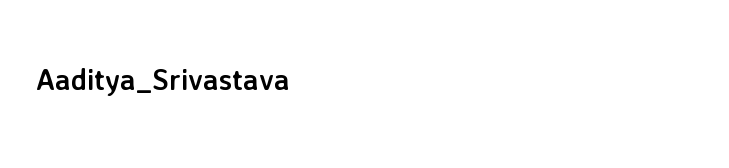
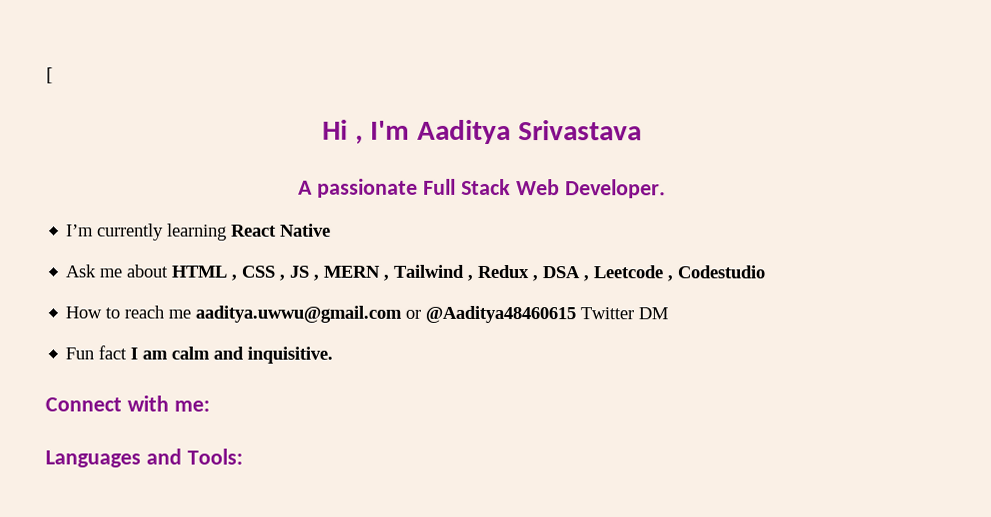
[36,68,290,96] Aaditya_Srivastava -> [46,67,53,84] [322,119,642,145] [298,178,666,199] [66,223,332,241] [65,264,766,282] [65,305,669,324] [65,345,334,364] [45,395,210,412] [45,448,243,468] [ // Hi , I'm Aaditya Srivastava // A passionate Full Stack Web Developer. // I’m currently learning React Native // Ask me about HTML , CSS , JS , MERN , Tailwind , Redux , DSA , Leetcode , Codestudio // How to reach me aaditya.uwwu@gmail.com or @Aaditya48460615 Twitter DM // Fun fact I am calm and inquisitive. // Connect with me: // Languages and Tools:

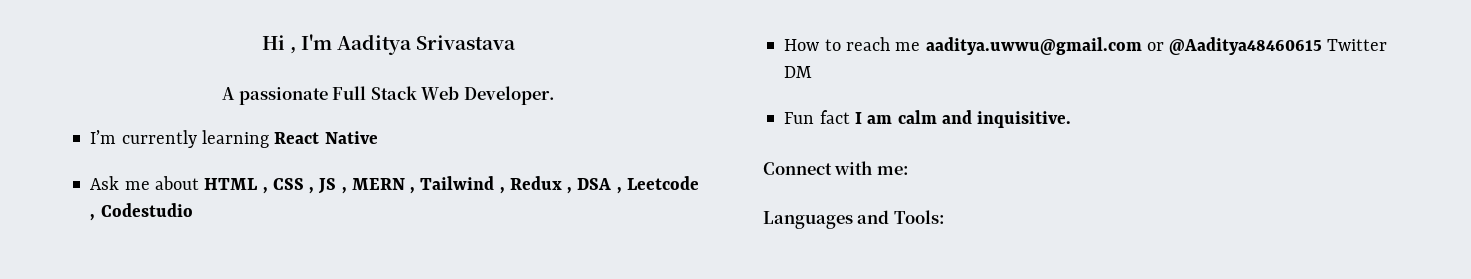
[46,67,53,84] [ // -> (261, 42) none

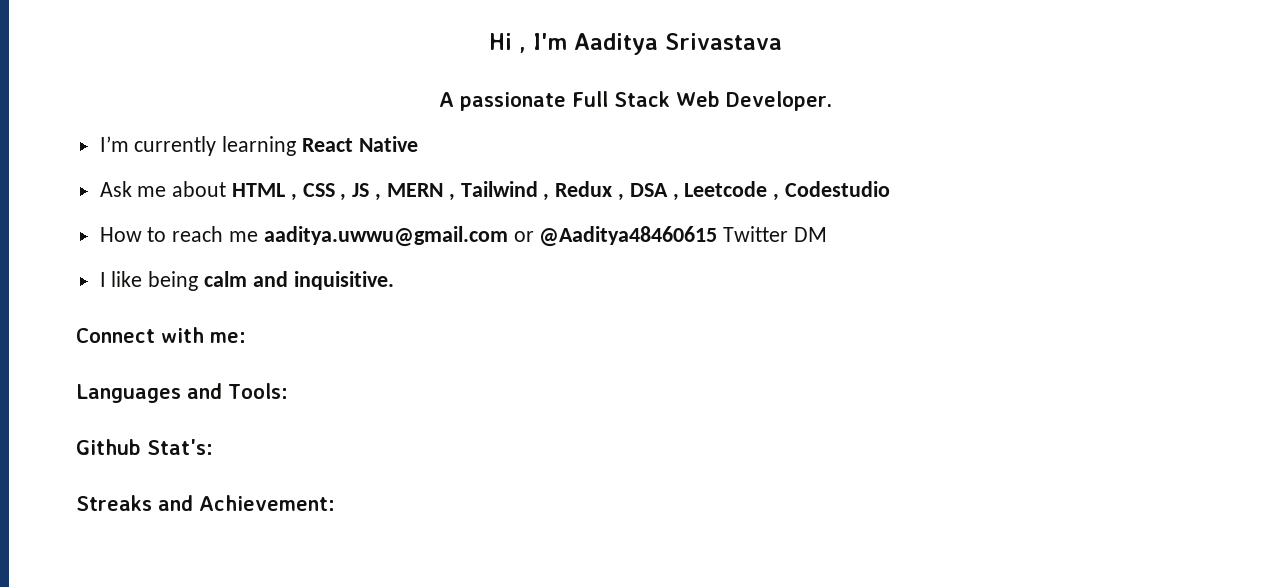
[784,110,893,124] Fun fact I am -> [99,271,199,291] I like being
(945, 217) none -> [76,439,213,455] [76,495,335,511] // Github Stat's: // Streaks and Achievement:

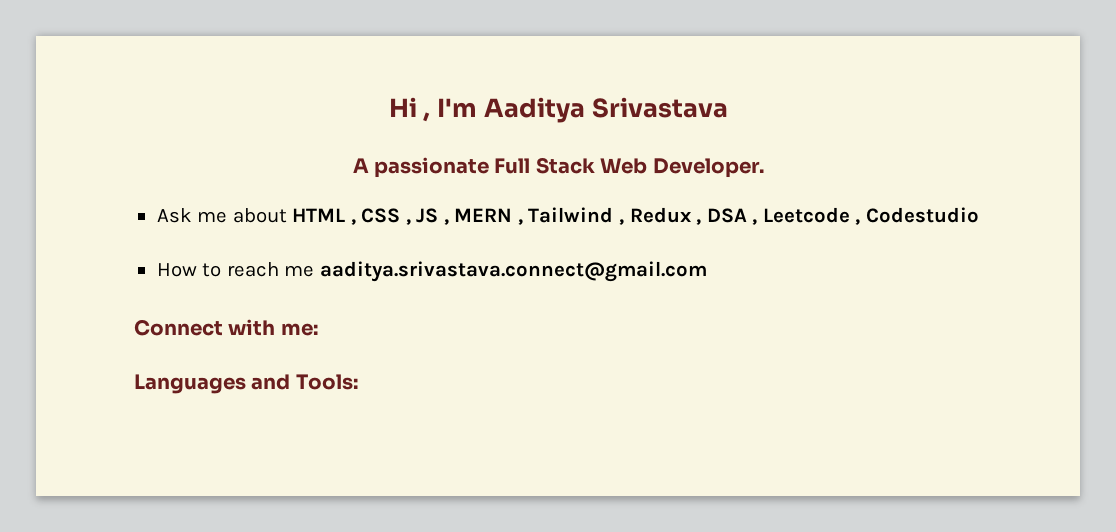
[99,136,418,156] // I’m currently learning React Native -> (764, 168) none
[263,226,828,247] [99,271,394,291] aaditya.uwwu@gmail.com or @Aaditya48460615 Twitter DM // I like being calm and inquisitive. -> [319,261,707,282] aaditya.srivastava.connect@gmail.com
[76,439,213,455] [76,495,335,511] // Github Stat's: // Streaks and Achievement: -> (358, 382) none

